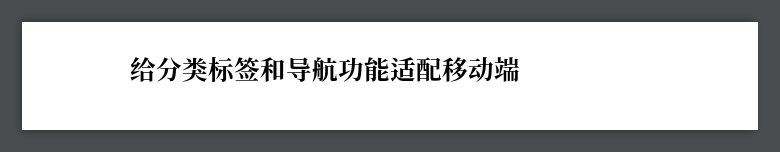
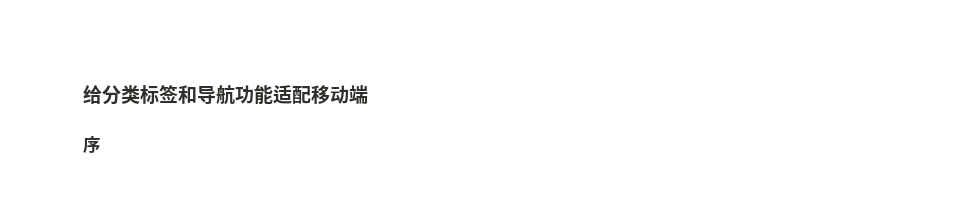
(520, 69) none -> [83,136,101,153] // 序

